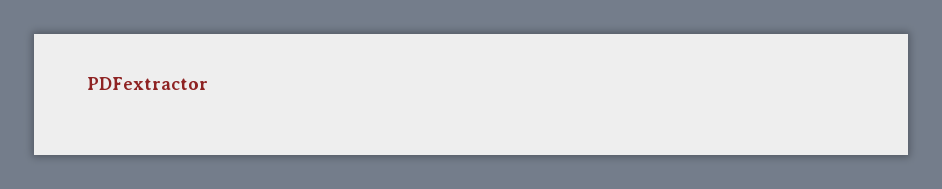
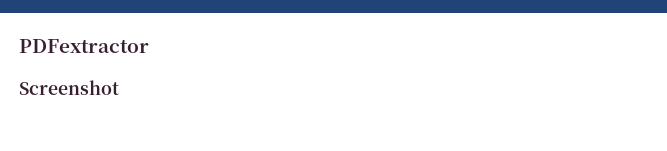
(208, 83) none -> [19,80,119,95] // Screenshot

